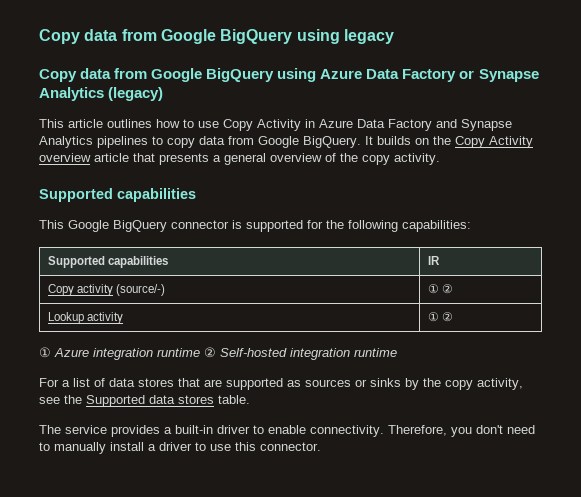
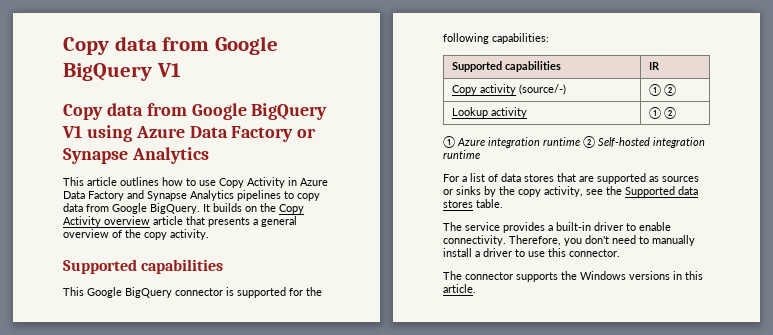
[39,29,394,44] [39,68,275,82] Copy data from Google BigQuery using legacy // Copy data from Google BigQuery -> [63,36,279,55] [63,63,181,81] [63,103,328,120] [62,125,82,138] Copy data from Google BigQuery V1 // Copy data from Google BigQuery V1
[108,87,164,101] (legacy) -> (209, 155) none
(321, 446) none -> [443,271,703,282] [443,284,476,293] // The connector supports the Windows versions in this article.

